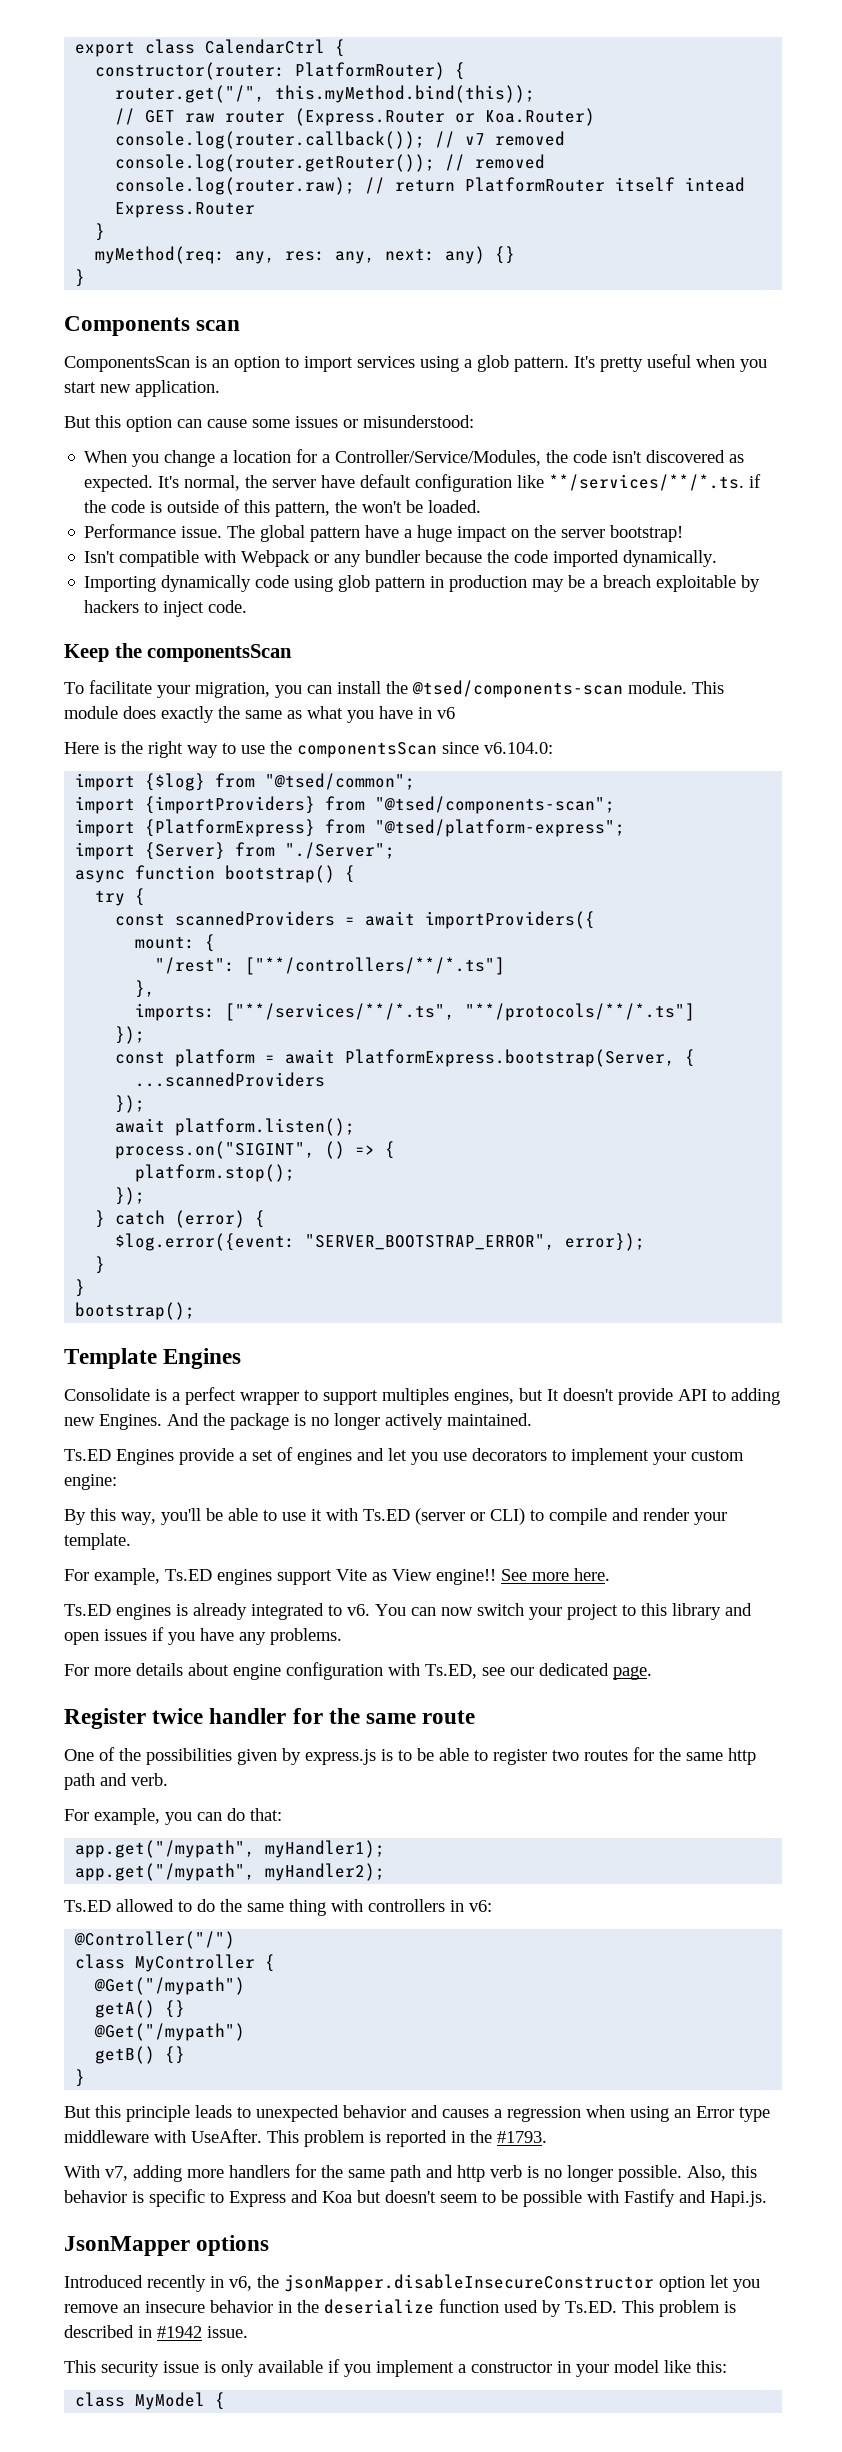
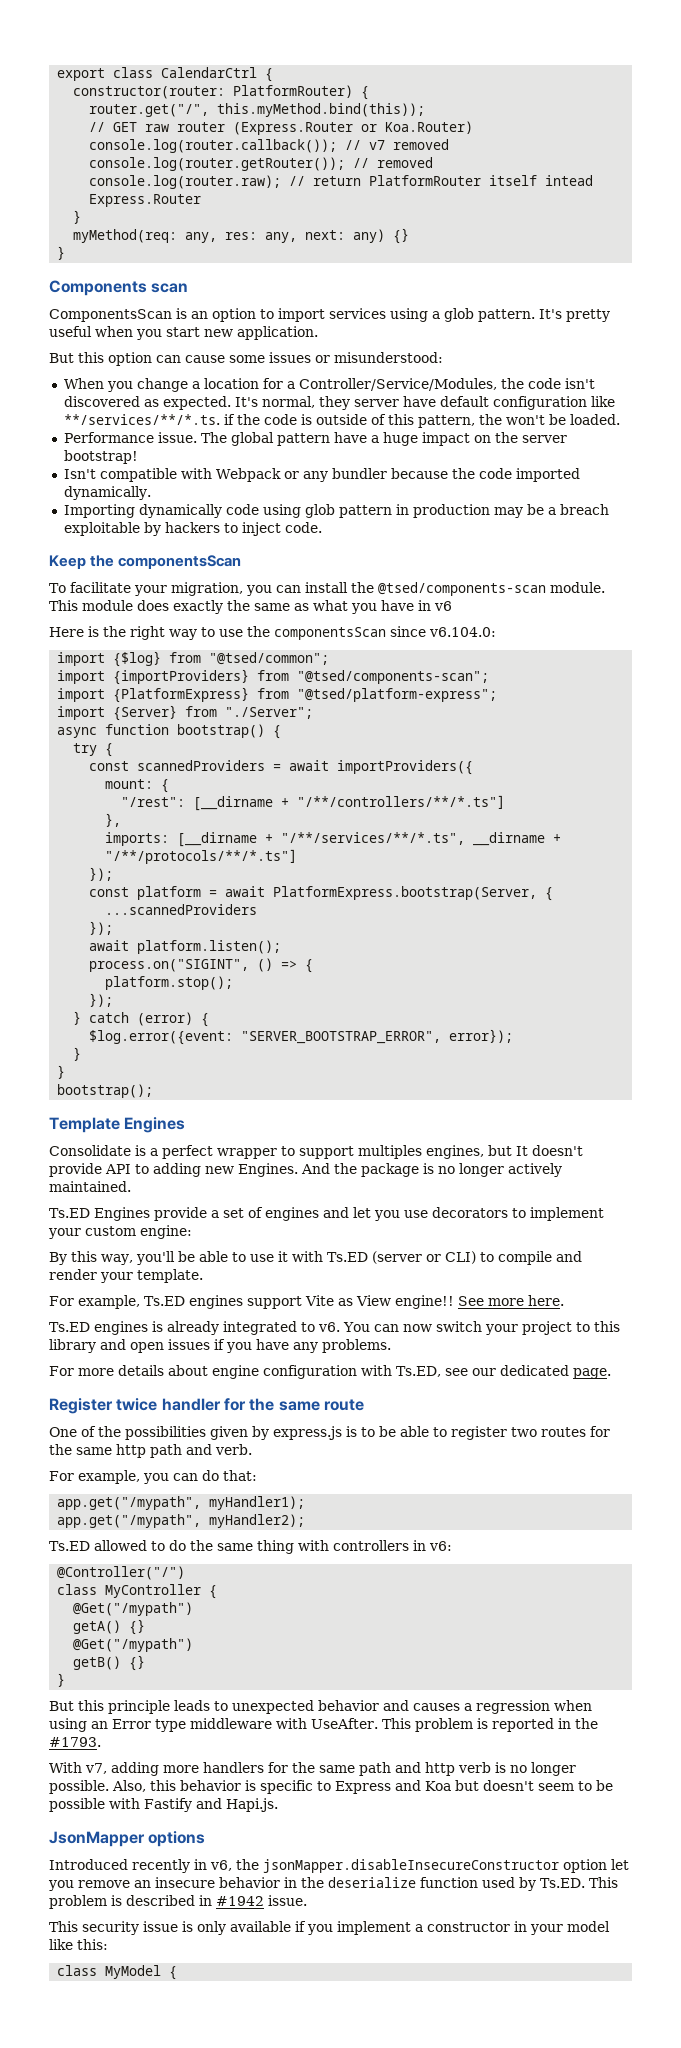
[245,475,268,488] the -> [318,396,350,410] they
[245,957,506,975] ["**/controllers/**/*.ts"] -> [193,795,506,811] [__dirname + "/**/controllers/**/*.ts"]
[225,1003,696,1021] ["**/services/**/*.ts", "**/protocols/**/*.ts"] -> [177,832,562,847] [105,849,298,864] [__dirname + "/**/services/**/*.ts", __dirname + "/**/protocols/**/*.ts"]

